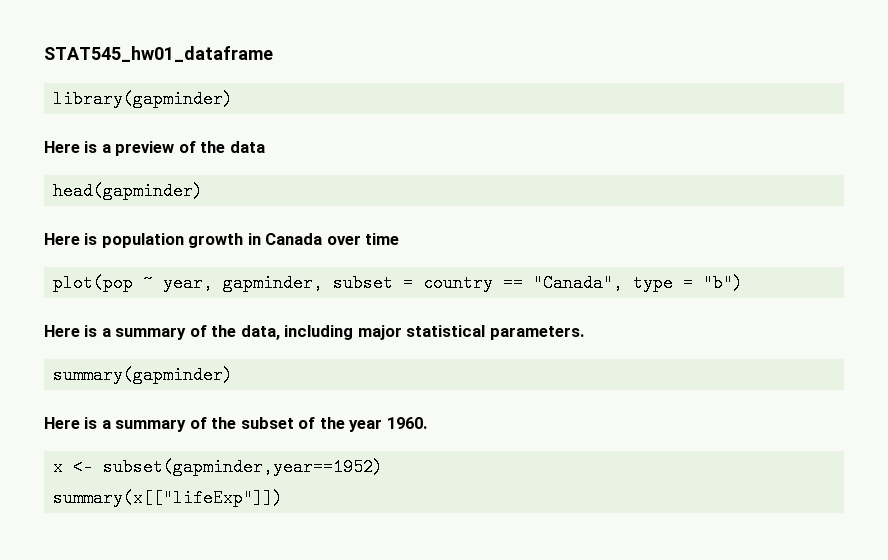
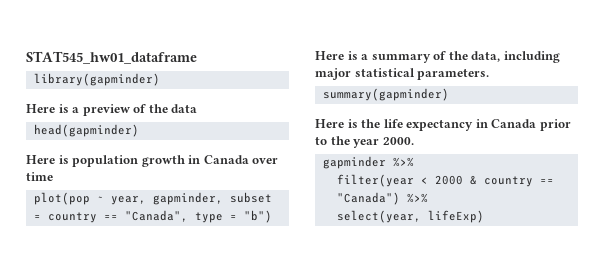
[101,417,427,432] [53,458,384,476] [53,489,284,507] a summary of the subset of the year 1960. // x <- subset(gapminder,year==1952) // summary(x[["lifeExp"]]) -> [361,119,571,131] [315,136,414,148] [322,156,414,169] [336,174,554,187] [336,192,428,205] [336,210,484,223] the life expectancy in Canada prior to the year 2000. // gapminder %>% // filter(year < 2000 & country == "Canada") %>% // select(year, lifeExp)

